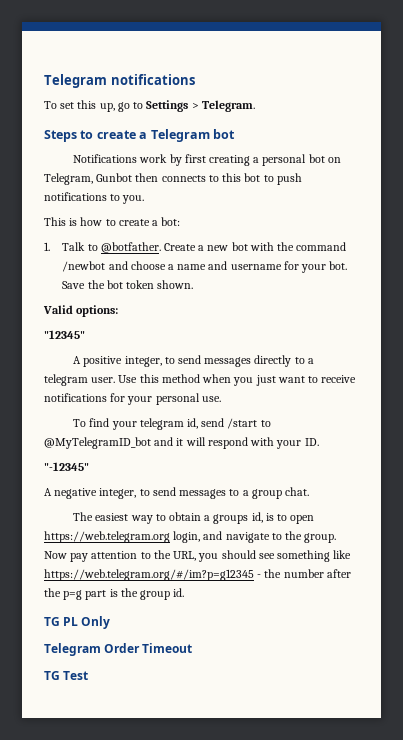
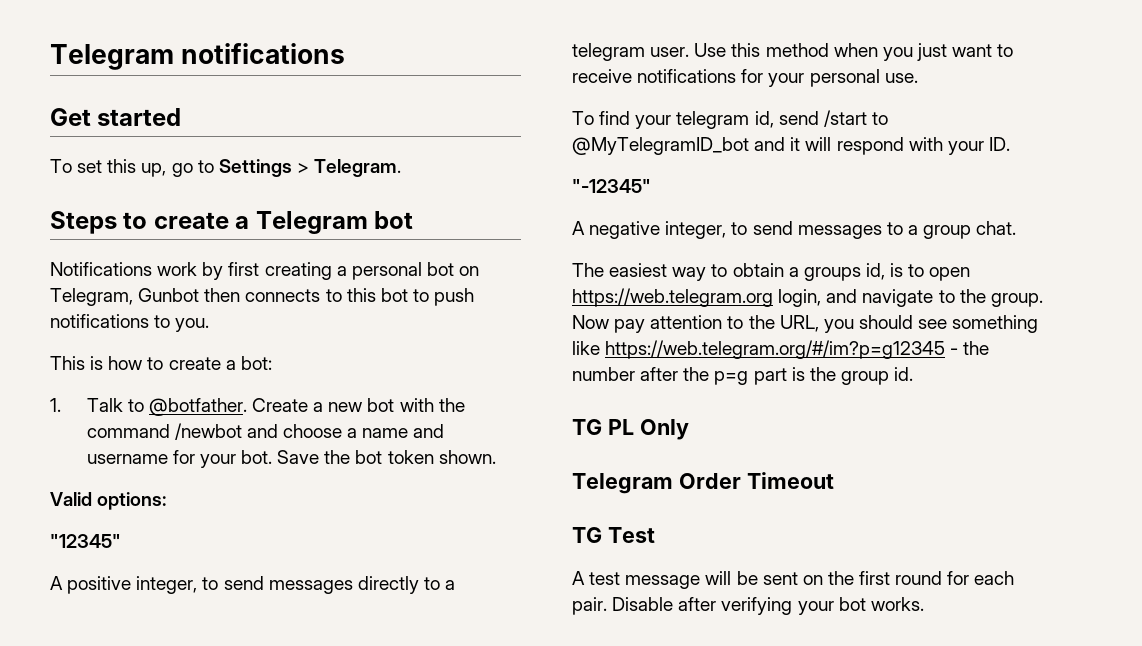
(195, 79) none -> [50,108,182,126] // Get started
(89, 675) none -> [572,571,1015,589] [572,597,924,615] // A test message will be sent on the first round for each pair. Disable after verifying your bot works.

